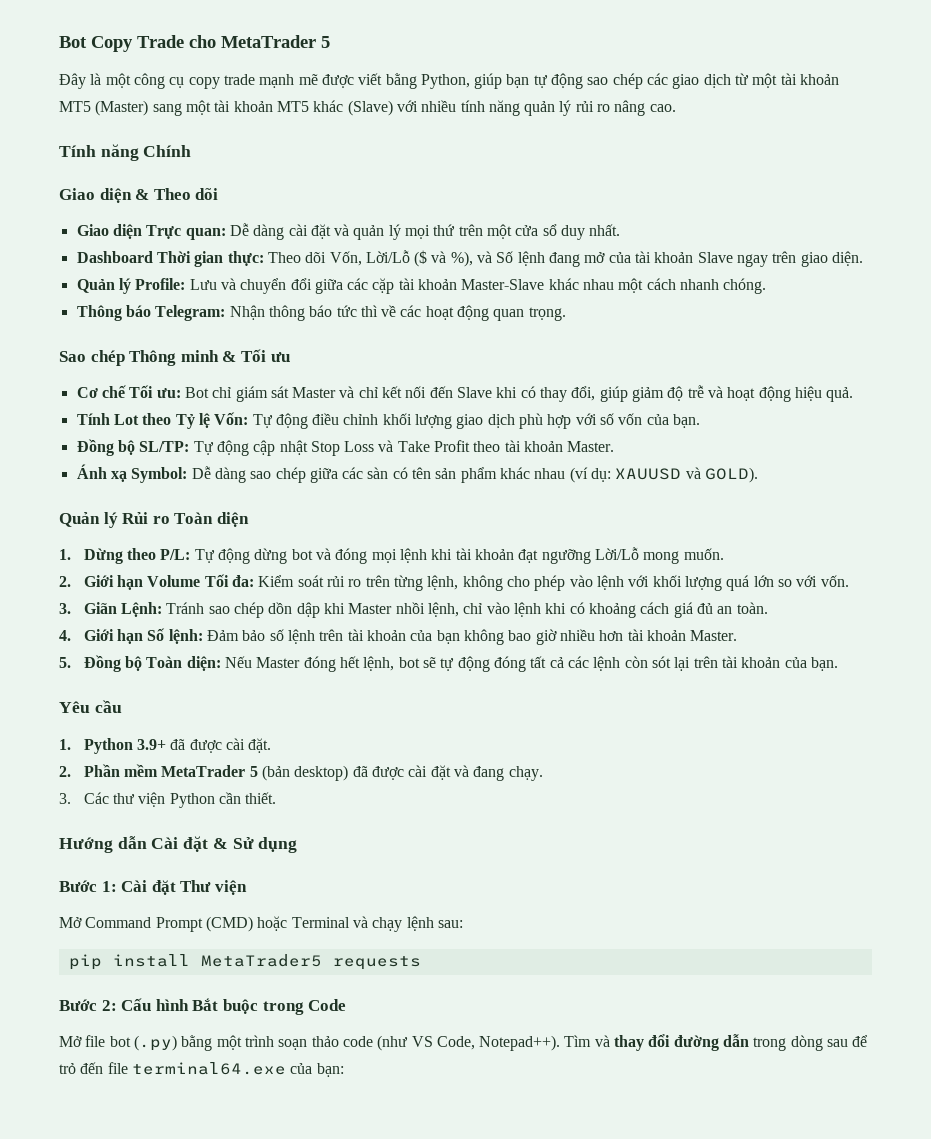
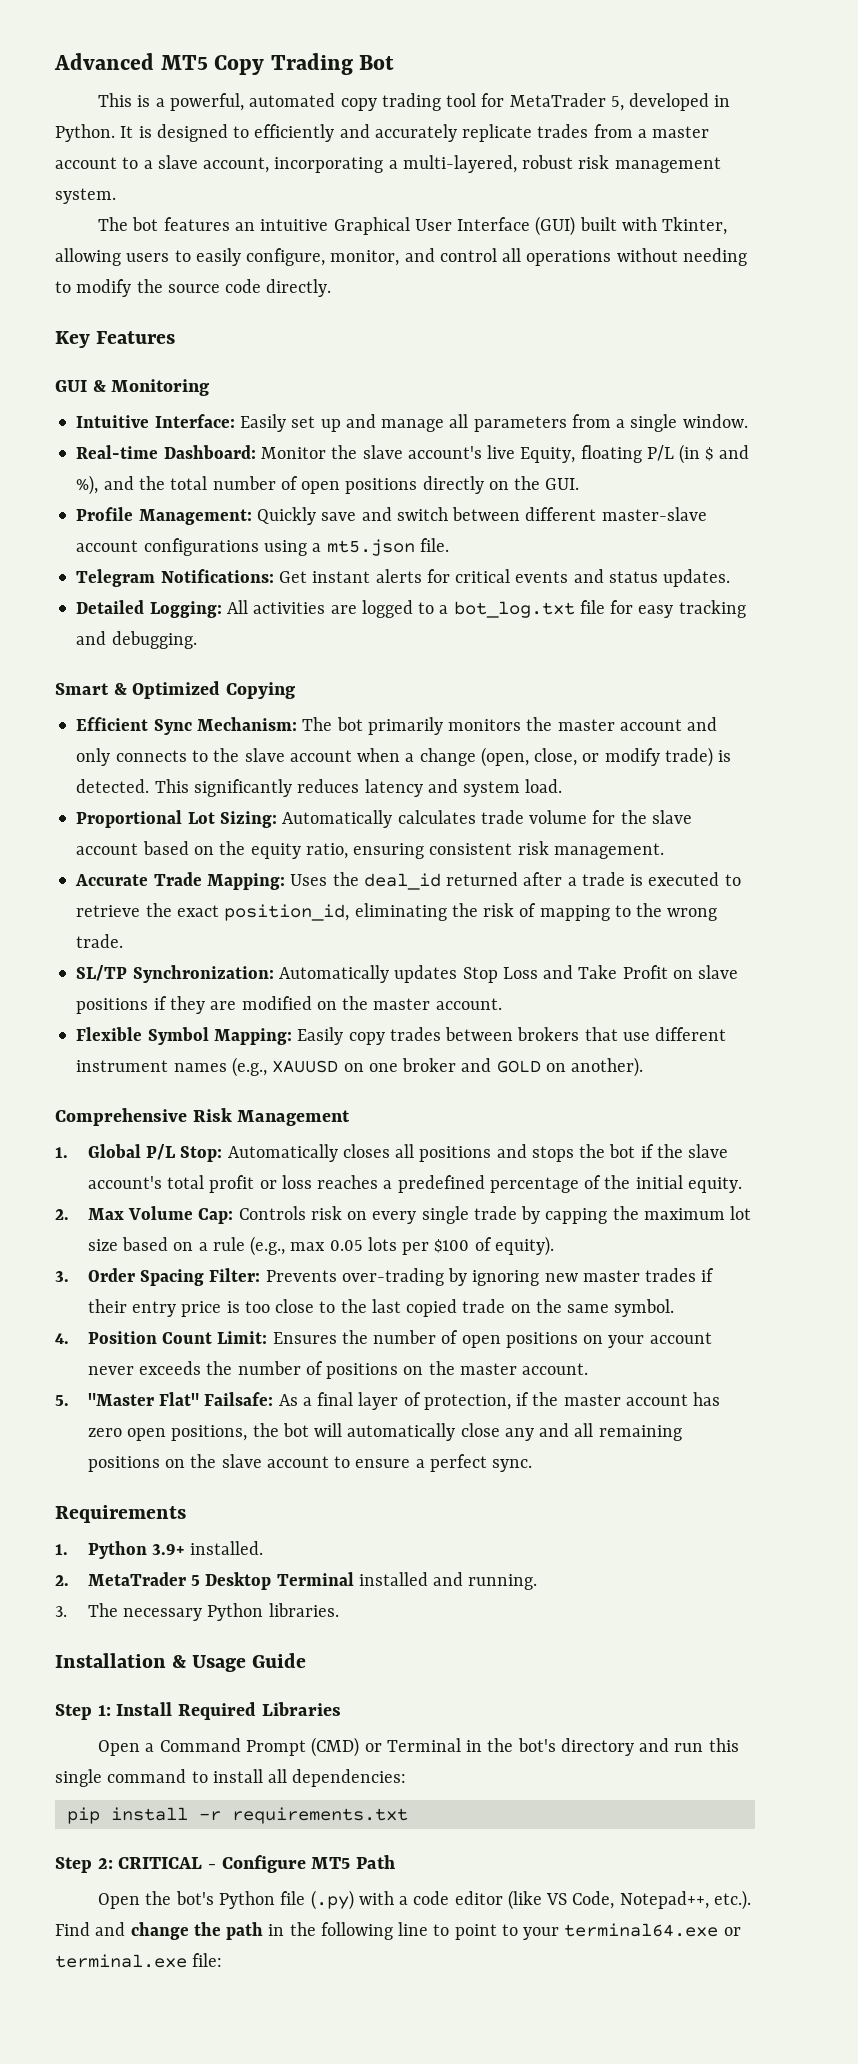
[59,35,330,52] [59,73,840,89] [59,100,676,116] [59,144,192,161] [59,188,219,203] [76,223,621,240] [76,250,863,267] [76,278,767,294] [76,305,566,321] [59,349,290,366] [76,385,854,402] [76,412,701,429] [76,439,308,456] Bot Copy Trade cho MetaTrader 5 // Đây là một công cụ copy trade mạnh mẽ được viết bằng Python, giúp bạn tự động sao chép các giao dịch từ một tài khoản MT5 (Master) sang một tài khoản MT5 khác (Slave) với nhiều tính năng quản lý rủi ro nâng cao. // Tính năng Chính // Giao diện & Theo dõi // Giao diện Trực quan: Dễ dàng cài đặt và quản lý mọi thứ trên một cửa sổ duy nhất. // Dashboard Thời gian thực: Theo dõi Vốn, Lời/Lỗ ($ và %), và Số lệnh đang mở của tài khoản Slave ngay trên giao diện. // Quản lý Profile: Lưu và chuyển đổi giữa các cặp tài khoản Master-Slave khác nhau một cách nhanh chóng. // Thông báo Telegram: Nhận thông báo tức thì về các hoạt động quan trọng. // Sao chép Thông minh & Tối ưu // Cơ chế Tối ưu: Bot chỉ giám sát Master và chỉ kết nối đến Slave khi có thay đổi, giúp giảm độ trễ và hoạt động hiệu quả. // Tính Lot theo Tỷ lệ Vốn: Tự động điều chỉnh khối lượng giao dịch phù hợp với số vốn của bạn. // Đồng bộ SL/TP: Tự động cập nhật -> [54,53,395,75] [98,93,731,111] [55,124,710,142] [55,155,721,173] [55,188,116,204] [98,216,728,236] [55,248,747,266] [55,279,332,297] [55,331,176,348] [55,379,210,396] [76,414,748,432] [76,444,749,464] [76,475,580,495] [76,507,707,525] [76,538,449,556] [76,569,731,587] [76,600,746,618] [76,631,197,649] [55,681,296,699] [76,717,718,735] [76,747,732,767] [76,779,563,797] [76,810,692,828] [76,841,664,859] [75,872,741,890] [76,903,718,921] [76,934,124,948] [76,965,458,983] Advanced MT5 Copy Trading Bot // This is a powerful, automated copy trading tool for MetaTrader 5, developed in Python. It is designed to efficiently and accurately replicate trades from a master account to a slave account, incorporating a multi-layered, robust risk management system. // The bot features an intuitive Graphical User Interface (GUI) built with Tkinter, allowing users to easily configure, monitor, and control all operations without needing to modify the source code directly. // Key Features // GUI & Monitoring // Intuitive Interface: Easily set up and manage all parameters from a single window. // Real-time Dashboard: Monitor the slave account's live Equity, floating P/L (in $ and %), and the total number of open positions directly on the GUI. // Profile Management: Quickly save and switch between different master-slave account configurations using a mt5.json file. // Telegram Notifications: Get instant alerts for critical events and status updates. // Detailed Logging: All activities are logged to a bot_log.txt file for easy tracking and debugging. // Smart & Optimized Copying // Efficient Sync Mechanism: The bot primarily monitors the master account and only connects to the slave account when a change (open, close, or modify trade) is detected. This significantly reduces latency and system load. // Proportional Lot Sizing: Automatically calculates trade volume for the slave account based on the equity ratio, ensuring consistent risk management. // Accurate Trade Mapping: Uses the deal_id returned after a trade is executed to retrieve the exact position_id, eliminating the risk of mapping to the wrong trade. // SL/TP Synchronization: Automatically updates
[378,440,394,452] và -> [543,965,574,979] and
[473,440,615,452] [76,464,759,483] [59,512,249,528] [59,547,724,564] [59,574,849,591] [59,602,768,618] [59,628,738,645] [59,655,838,672] [59,700,122,713] [59,738,272,754] [59,764,543,781] [59,792,277,808] [59,836,298,853] [59,880,247,895] [59,916,463,932] [68,954,421,970] [59,998,347,1015] [59,1034,869,1051] [59,1062,344,1077] theo tài khoản Master. // Ánh xạ Symbol: Dễ dàng sao chép giữa các sàn có tên sản phẩm khác nhau (ví dụ: XAUUSD và GOLD). // Quản lý Rủi ro Toàn diện // 1. Dừng theo P/L: Tự động dừng bot và đóng mọi lệnh khi tài khoản đạt ngưỡng Lời/Lỗ mong muốn. // 2. Giới hạn Volume Tối đa: Kiểm soát rủi ro trên từng lệnh, không cho phép vào lệnh với khối lượng quá lớn so với vốn. // 3. Giãn Lệnh: Tránh sao chép dồn dập khi Master nhồi lệnh, chỉ vào lệnh khi có khoảng cách giá đủ an toàn. // 4. Giới hạn Số lệnh: Đảm bảo số lệnh trên tài khoản của bạn không bao giờ nhiều hơn tài khoản Master. // 5. Đồng bộ Toàn diện: Nếu Master đóng hết lệnh, bot sẽ tự động đóng tất cả các lệnh còn sót lại trên tài khoản của bạn. // Yêu cầu // 1. Python 3.9+ đã được cài đặt. // 2. Phần mềm MetaTrader 5 (bản desktop) đã được cài đặt và đang chạy. // 3. Các thư viện Python cần thiết. // Hướng dẫn Cài đặt & Sử dụng // Bước 1: Cài đặt Thư viện // Mở Command Prompt (CMD) hoặc Terminal và chạy lệnh sau: // pip install MetaTrader5 requests // Bước 2: Cấu hình Bắt buộc trong Code // Mở file bot (.py) bằng một trình soạn thảo code (như VS Code, Notepad++). Tìm và thay đổi đường dẫn trong dòng sau để trỏ đến file terminal64.exe của bạn: -> [672,965,739,979] [76,996,502,1014] [76,1027,727,1045] [76,1057,644,1077] [55,1108,351,1126] [55,1144,729,1162] [87,1175,742,1193] [55,1206,752,1224] [87,1236,554,1256] [55,1268,715,1286] [87,1299,675,1317] [55,1330,712,1348] [87,1361,589,1379] [55,1392,721,1410] [87,1423,682,1441] [87,1454,533,1472] [55,1505,186,1523] [55,1541,264,1559] [55,1572,538,1590] [55,1603,339,1621] [55,1653,307,1672] [55,1702,341,1720] [98,1737,739,1757] [55,1769,407,1787] [66,1807,408,1824] [55,1855,396,1873] [98,1890,751,1910] [55,1922,741,1940] [55,1953,223,1968] on slave positions if they are modified on the master account. // Flexible Symbol Mapping: Easily copy trades between brokers that use different instrument names (e.g., XAUUSD on one broker and GOLD on another). // Comprehensive Risk Management // 1. Global P/L Stop: Automatically closes all positions and stops the bot if the slave account's total profit or loss reaches a predefined percentage of the initial equity. // 2. Max Volume Cap: Controls risk on every single trade by capping the maximum lot size based on a rule (e.g., max 0.05 lots per $100 of equity). // 3. Order Spacing Filter: Prevents over-trading by ignoring new master trades if their entry price is too close to the last copied trade on the same symbol. // 4. Position Count Limit: Ensures the number of open positions on your account never exceeds the number of positions on the master account. // 5. "Master Flat" Failsafe: As a final layer of protection, if the master account has zero open positions, the bot will automatically close any and all remaining positions on the slave account to ensure a perfect sync. // Requirements // 1. Python 3.9+ installed. // 2. MetaTrader 5 Desktop Terminal installed and running. // 3. The necessary Python libraries. // Installation & Usage Guide // Step 1: Install Required Libraries // Open a Command Prompt (CMD) or Terminal in the bot's directory and run this single command to install all dependencies: // pip install -r requirements.txt // Step 2: CRITICAL - Configure MT5 Path // Open the bot's Python file (.py) with a code editor (like VS Code, Notepad++, etc.). Find and change the path in the following line to point to your terminal64.exe or terminal.exe file:

